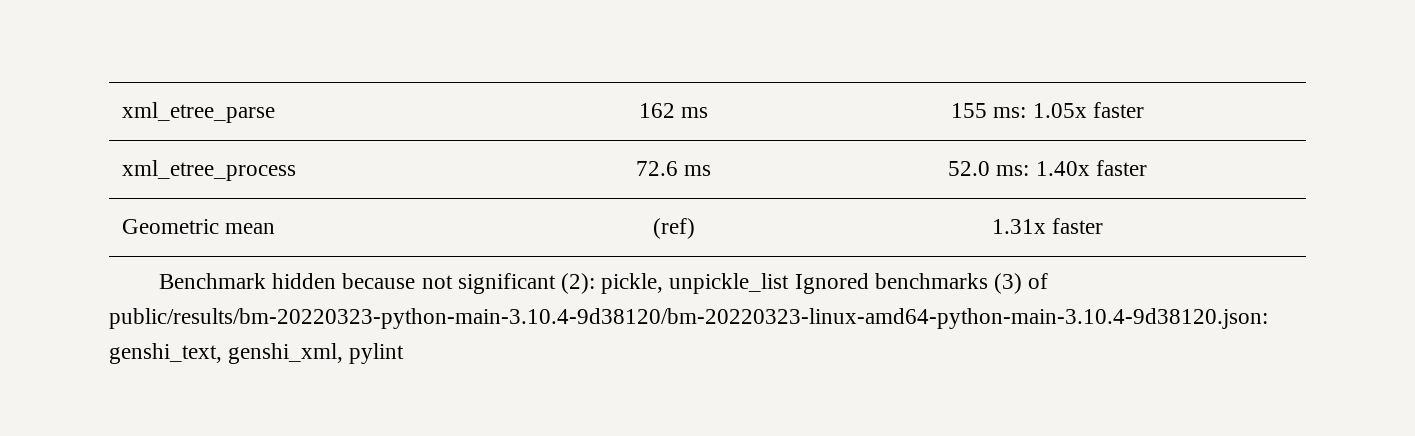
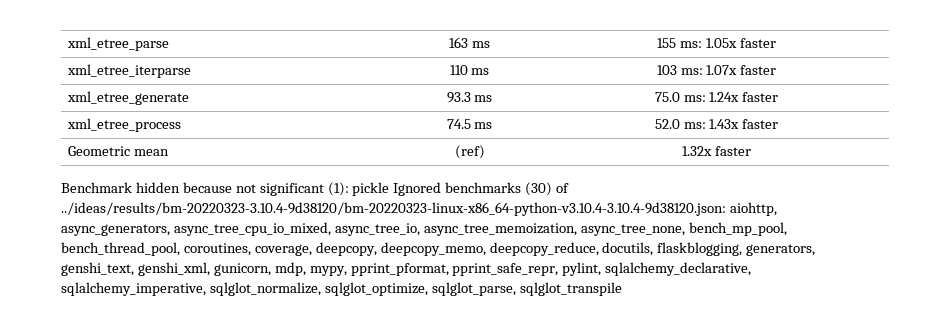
[638,103,675,118] 162 -> [449,37,469,48] 163
(1144, 110) none -> [66,64,191,78] [449,65,490,75] [656,65,777,75] [66,91,189,105] [446,92,493,103] [654,92,779,102] // xml_etree_iterparse | 110 ms | 103 ms: 1.07x faster // xml_etree_generate | 93.3 ms | 75.0 ms: 1.24x faster
[635,161,678,176] 72.6 -> [446,119,471,129] 74.5
[1035,161,1090,176] 1.40x -> [709,119,740,129] 1.43x
[991,219,1046,234] 1.31x -> [682,146,713,156] 1.32x
[561,273,1049,294] [109,308,1268,329] [109,343,405,364] (2): pickle, unpickle_list Ignored benchmarks (3) of public/results/bm-20220323-python-main-3.10.4-9d38120/bm-20220323-linux-amd64-python-main-3.10.4-9d38120.json: genshi_text, genshi_xml, pylint -> [327,182,570,196] [61,202,777,216] [61,222,787,236] [61,242,816,256] [61,262,752,276] [61,282,622,296] (1): pickle Ignored benchmarks (30) of ../ideas/results/bm-20220323-3.10.4-9d38120/bm-20220323-linux-x86_64-python-v3.10.4-3.10.4-9d38120.json: aiohttp, async_generators, async_tree_cpu_io_mixed, async_tree_io, async_tree_memoization, async_tree_none, bench_mp_pool, bench_thread_pool, coroutines, coverage, deepcopy, deepcopy_memo, deepcopy_reduce, docutils, flaskblogging, generators, genshi_text, genshi_xml, gunicorn, mdp, mypy, pprint_pformat, pprint_safe_repr, pylint, sqlalchemy_declarative, sqlalchemy_imperative, sqlglot_normalize, sqlglot_optimize, sqlglot_parse, sqlglot_transpile

